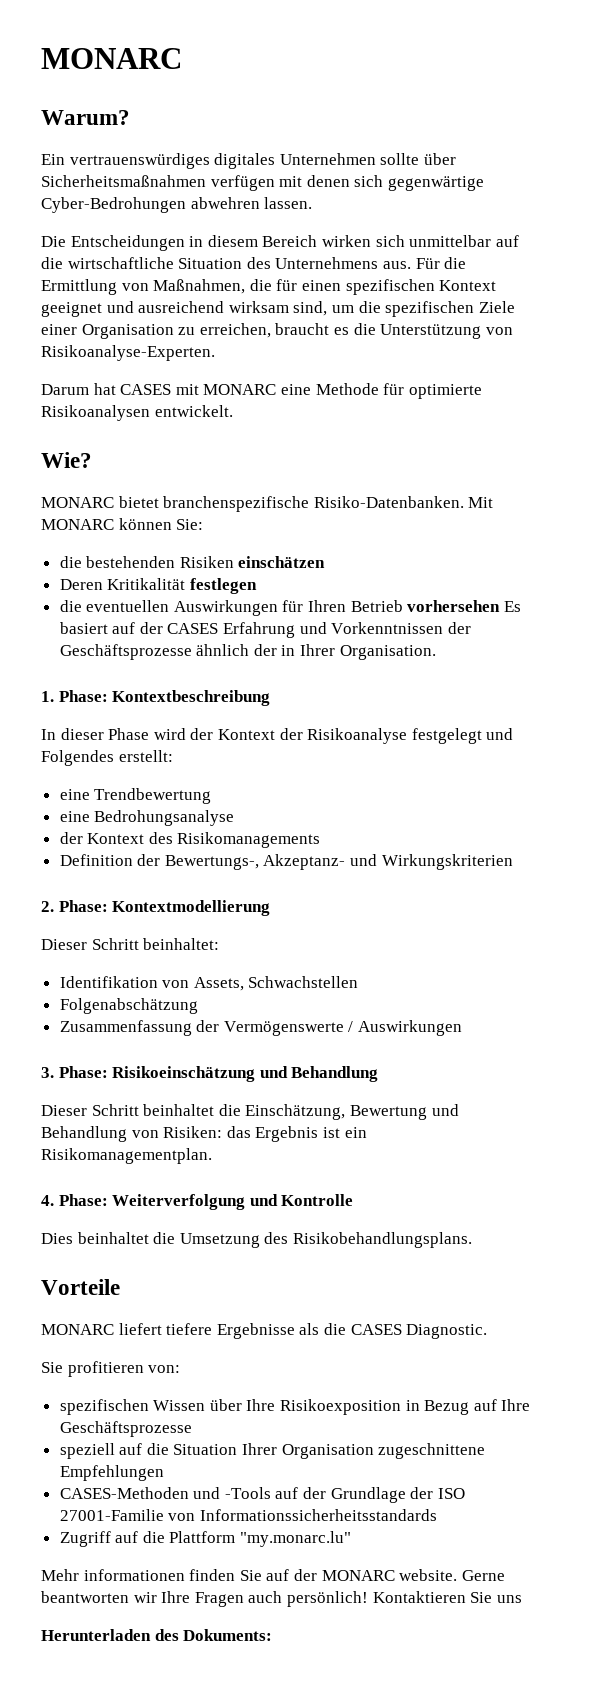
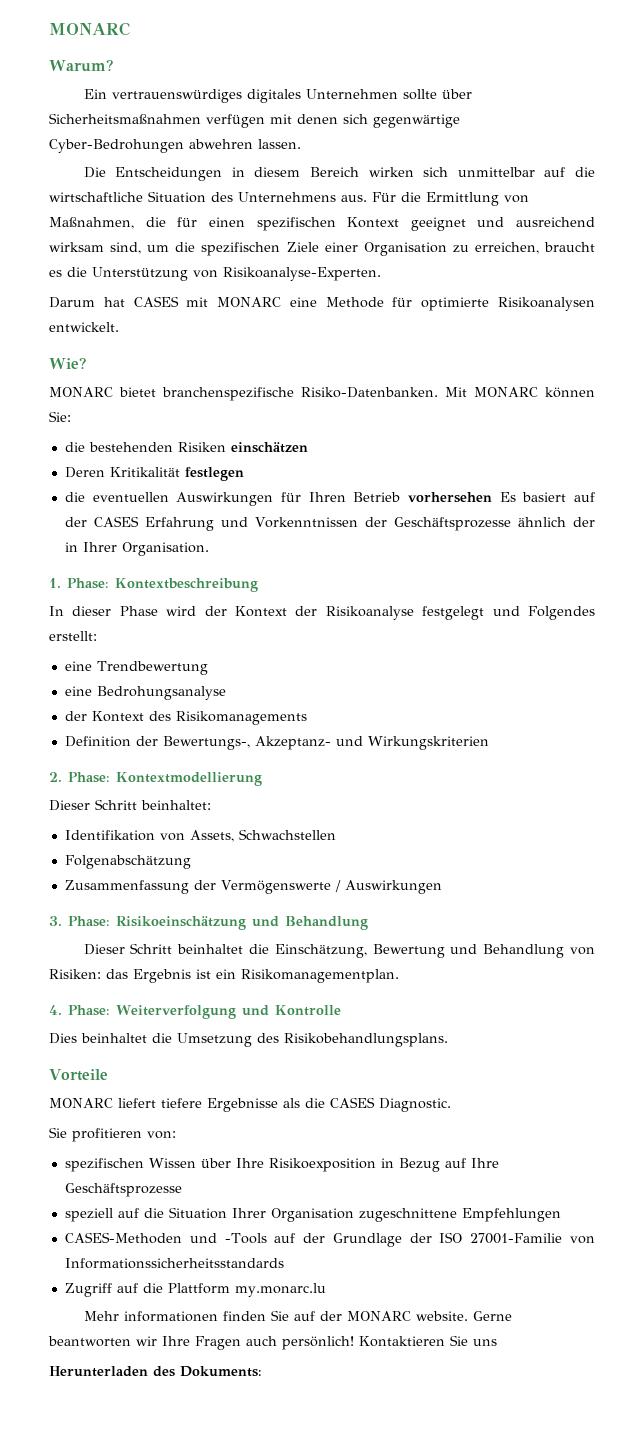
[240,1531,352,1547] "my.monarc.lu" -> [234,1283,326,1297] my.monarc.lu

